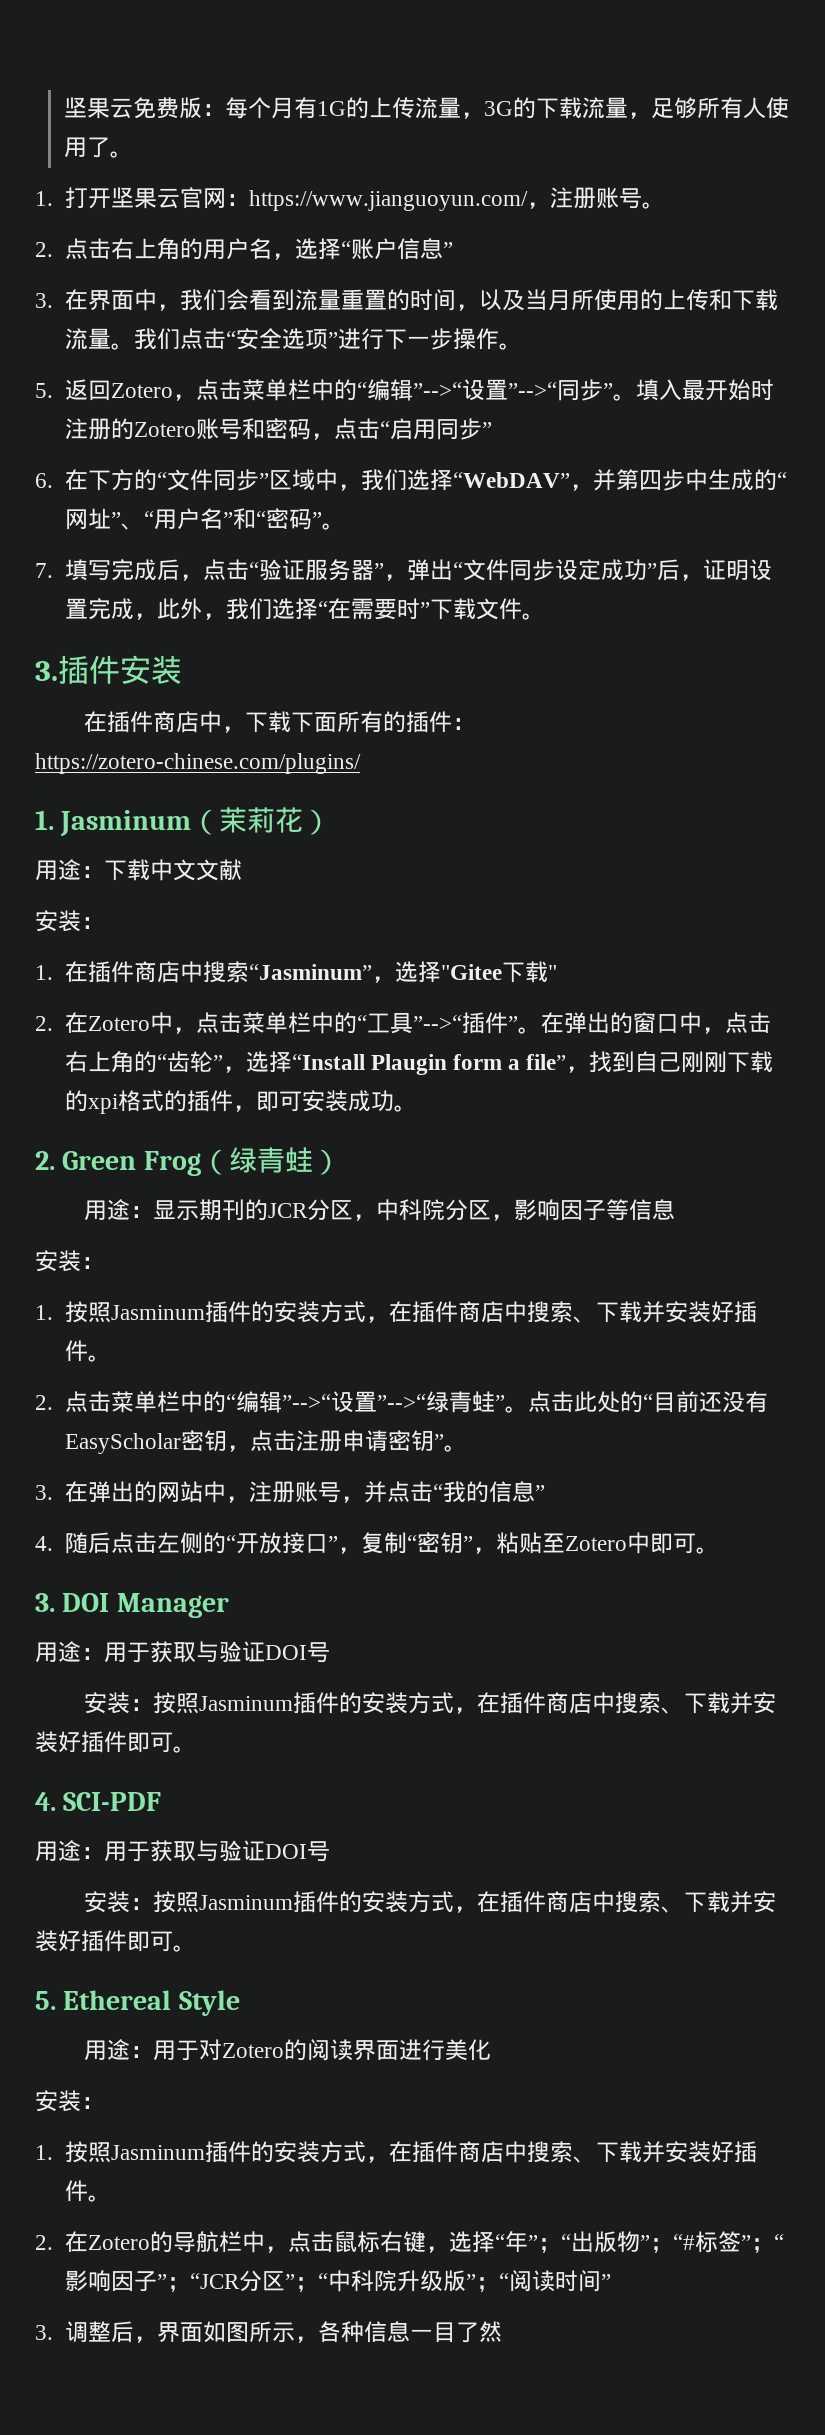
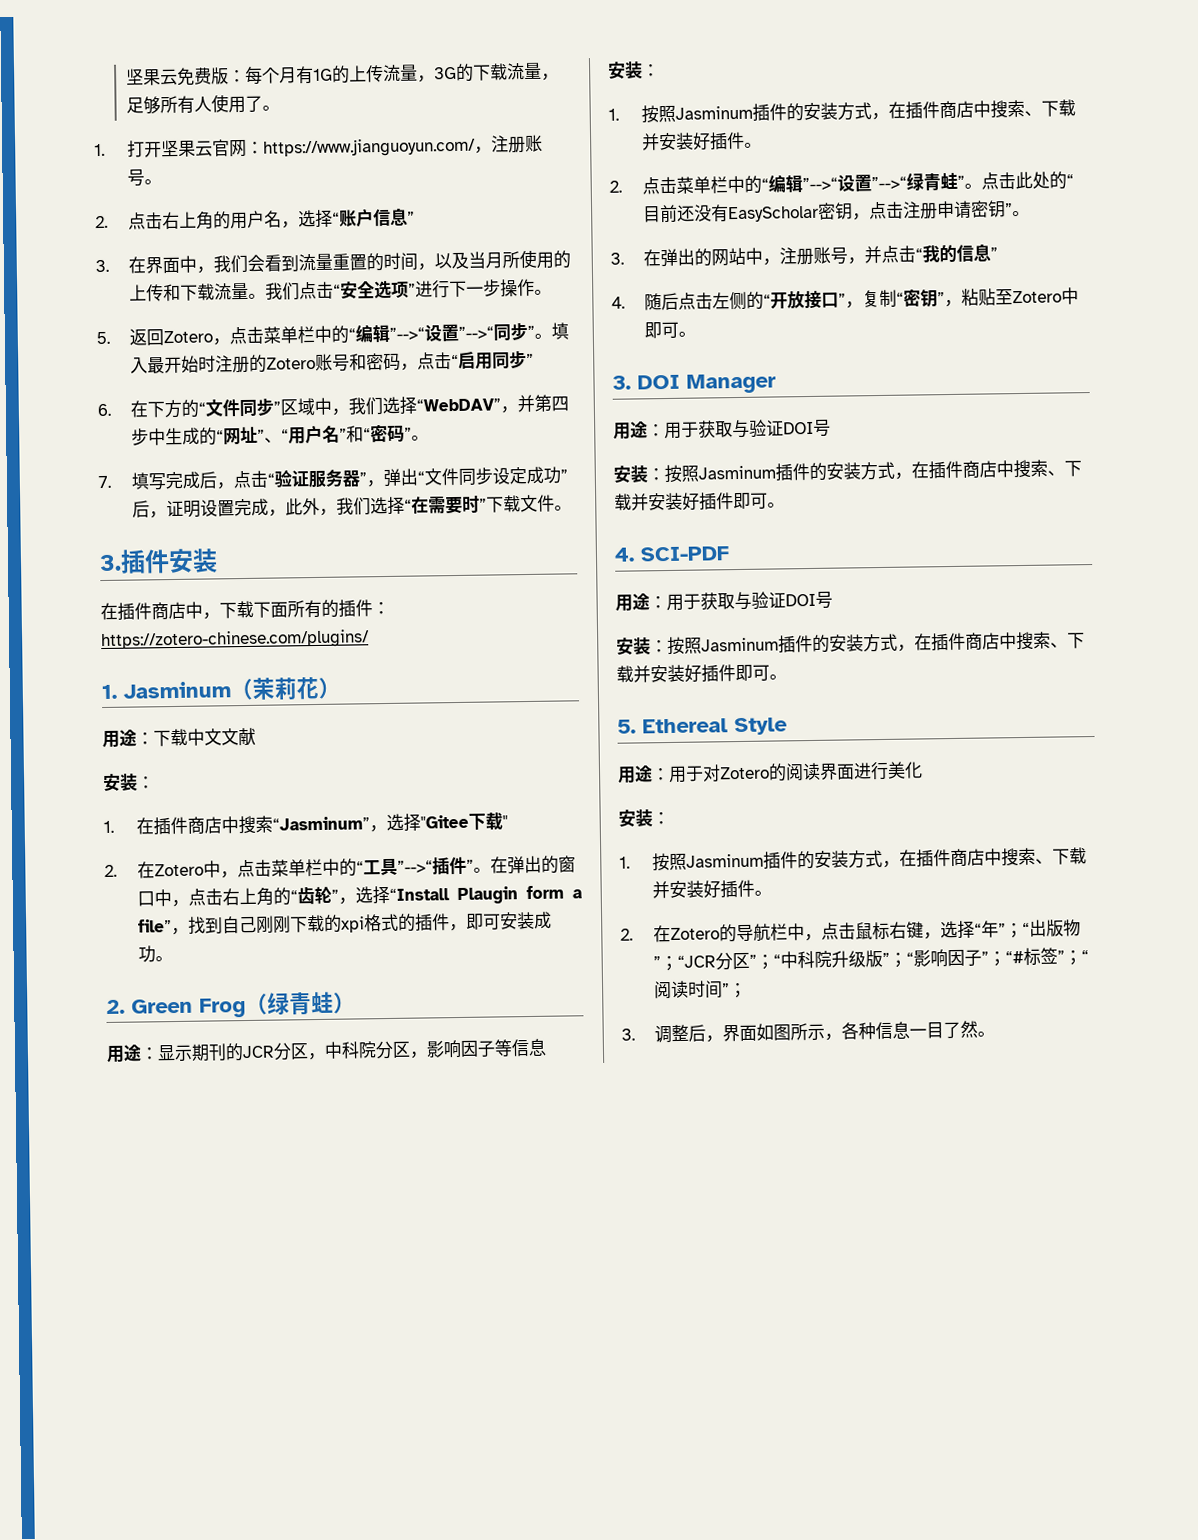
[672,2231,784,2253] [64,2270,190,2292] “#标签”；“影响因子”； -> (678, 963) none
(509, 2281) none -> [912,947,1089,968] 影响因子”；“#标签”；“
(611, 2281) none -> [728,982,747,999] ；
(502, 2332) none -> [976,1031,995,1037] 。

